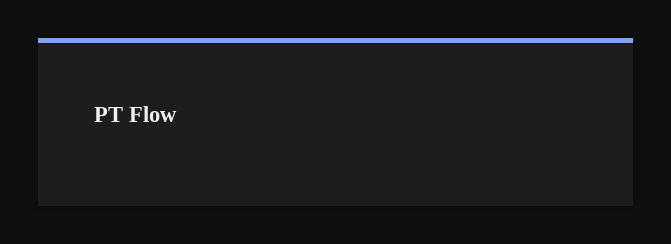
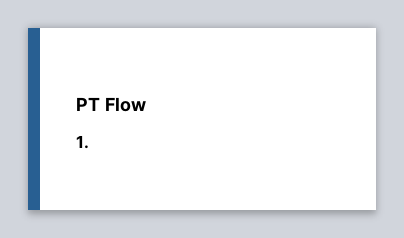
(178, 114) none -> [76,135,89,149] // 1.

